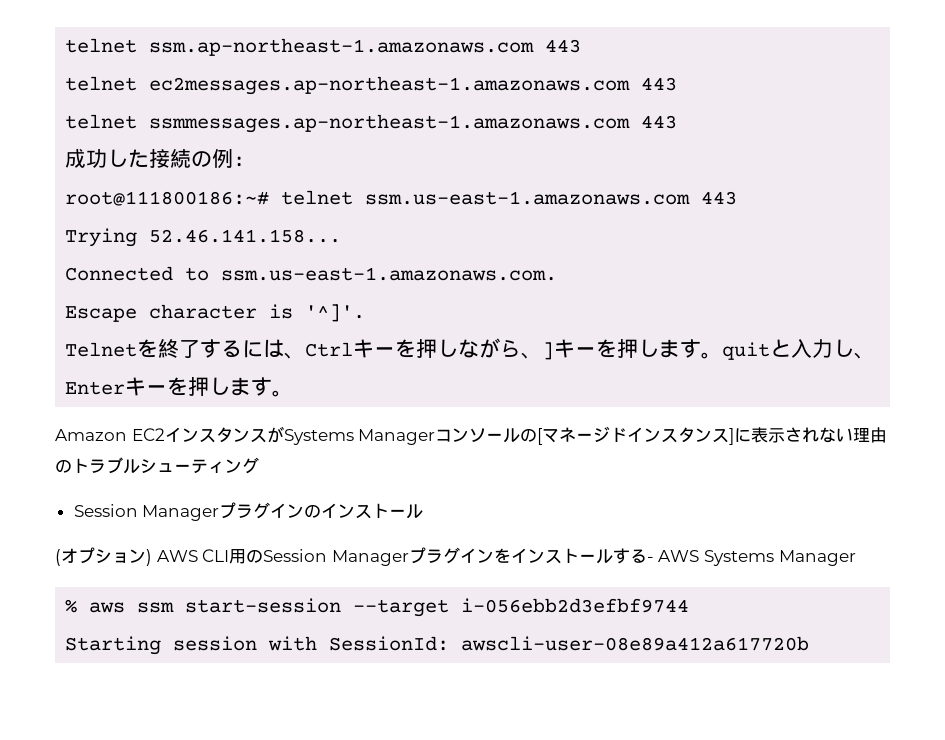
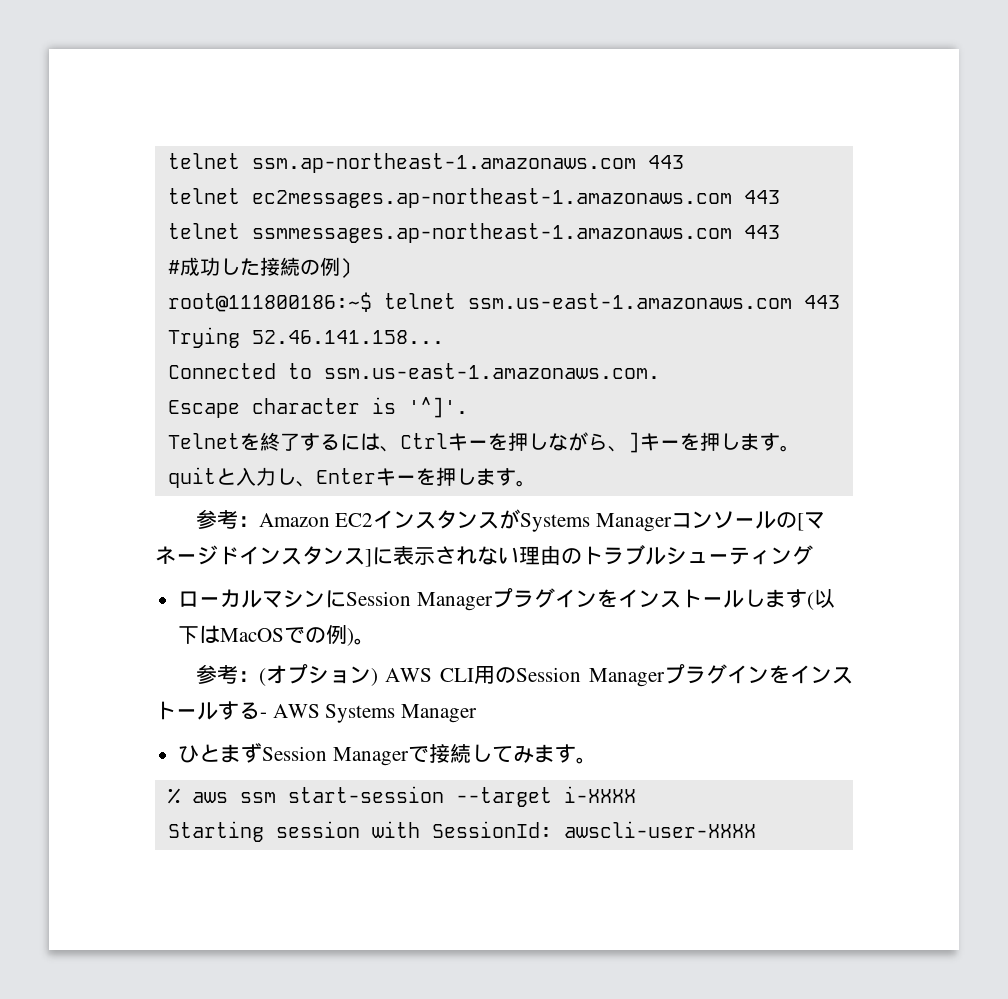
(678, 122) none -> [167,260,180,274] #
[233,156,246,167] [65,191,270,206] : // root@111800186:~# -> [339,258,352,278] [167,292,372,312] ) // root@111800186:~$
(294, 393) none -> [195,509,259,529] 参考：
[73,502,424,521] Session Managerプラグインのインストール // -> [178,588,835,611] [178,625,376,646] [195,664,259,684] ローカルマシンにSession Managerプラグインをインストールします(以下はMacOSでの例)。 // 参考：
(856, 558) none -> [178,743,597,766] // ひとまずSession Managerで接続してみます。
[461,598,690,613] i-056ebb2d3efbf9744 -> [563,786,636,803] i-XXXX
[461,636,810,651] awscli-user-08e89a412a617720b -> [563,821,756,838] awscli-user-XXXX

